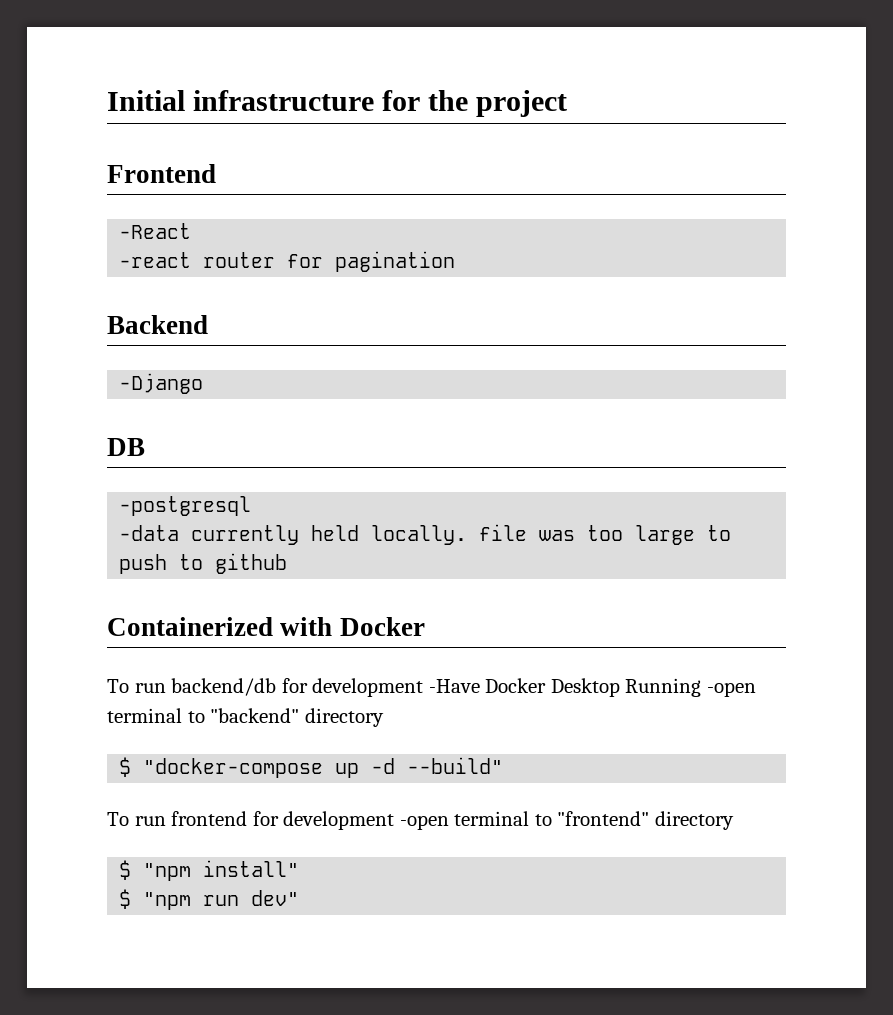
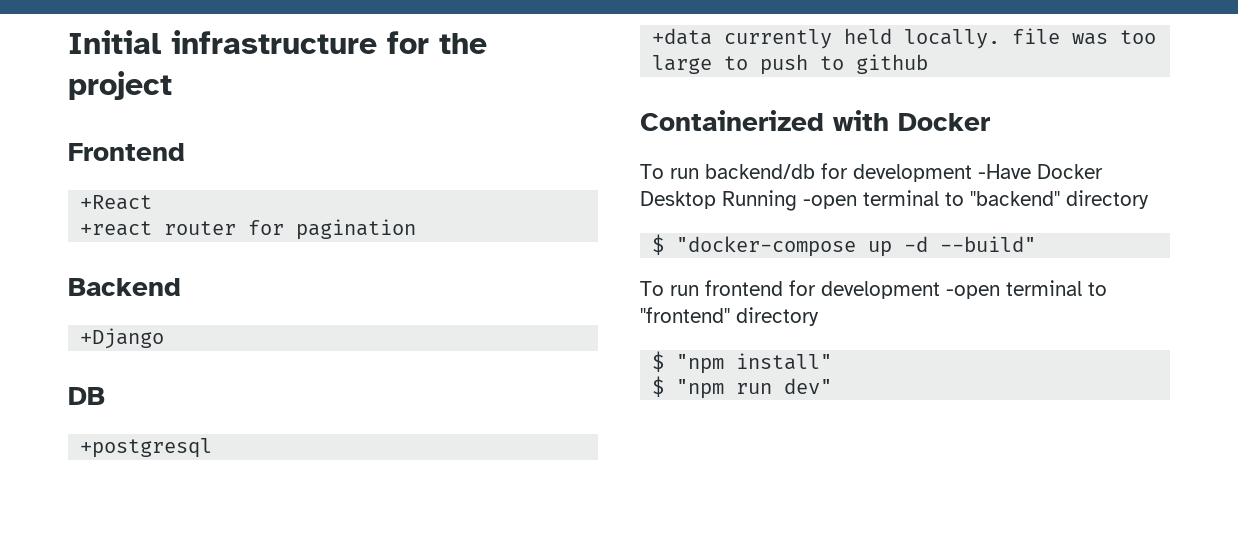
[119,223,192,239] [119,252,192,268] -React // -react -> [80,195,153,210] [80,221,153,236] +React // +react
[119,373,204,394] -Django -> [80,328,165,349] +Django
[119,496,252,516] [119,525,180,541] -postgresql // -data -> [80,438,213,458] [652,28,713,45] +postgresql // +data

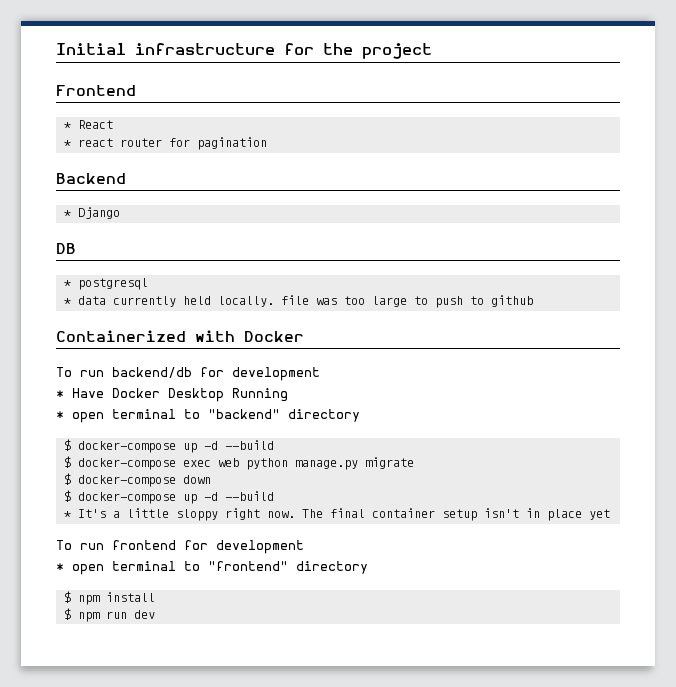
[80,195,153,210] [80,221,153,236] +React // +react -> [63,120,113,129] [63,138,113,147] * React // * react
[80,328,165,349] +Django -> [63,207,120,219] * Django
[80,438,213,458] [652,28,713,45] +postgresql // +data -> [63,278,148,290] [63,296,106,305] * postgresql // * data
[978,164,1031,179] -Have -> [56,388,104,398] // * Have
[803,195,857,209] -open -> [56,411,104,423] // * open
[676,236,1037,257] "docker-compose up -d --build" -> [77,440,274,453] [63,456,414,470] [63,473,211,487] [63,490,274,504] [63,508,610,521] docker-compose up -d --build // $ docker-compose exec web python manage.py migrate // $ docker-compose down // $ docker-compose up -d --build // * It's a little sloppy right now. The final container setup isn't in place yet
[946,285,1000,299] -open -> [56,563,104,575] // * open
[676,353,833,374] [652,376,833,399] "npm install" // $ "npm run dev" -> [77,592,155,605] [63,608,155,622] npm install // $ npm run dev

